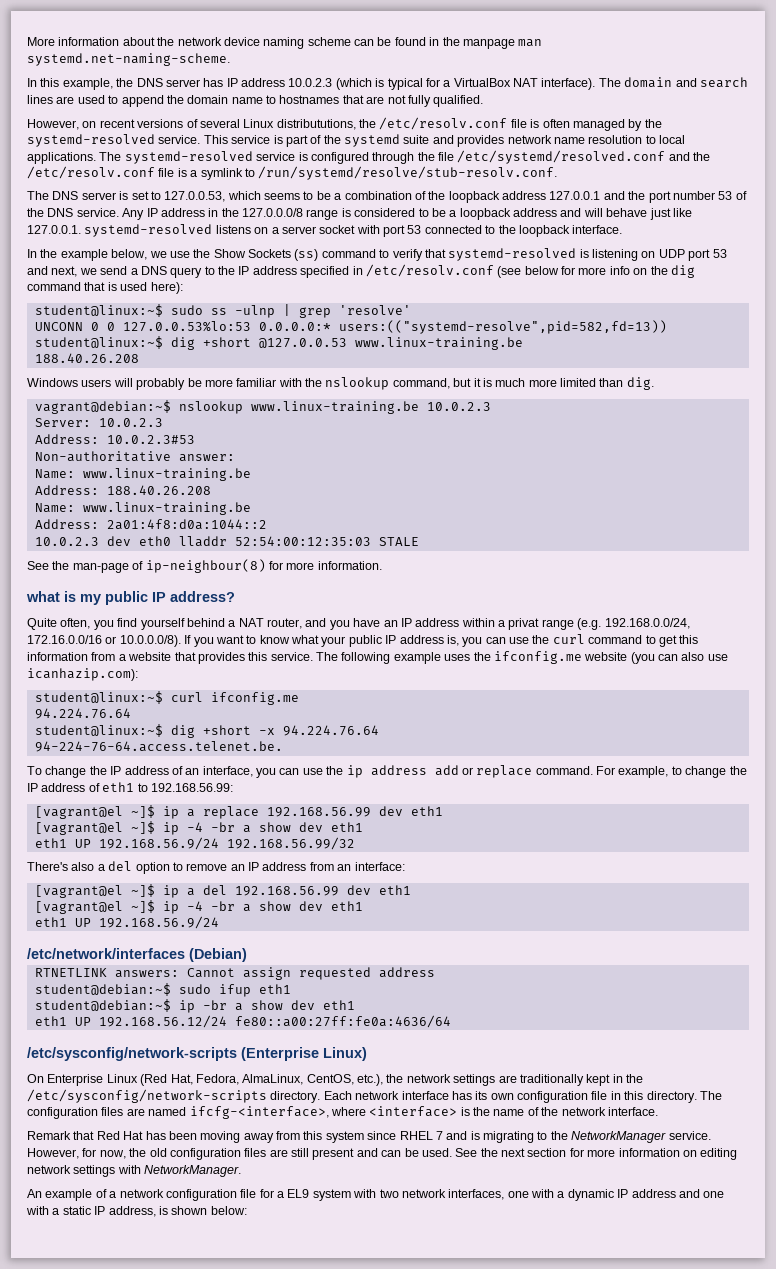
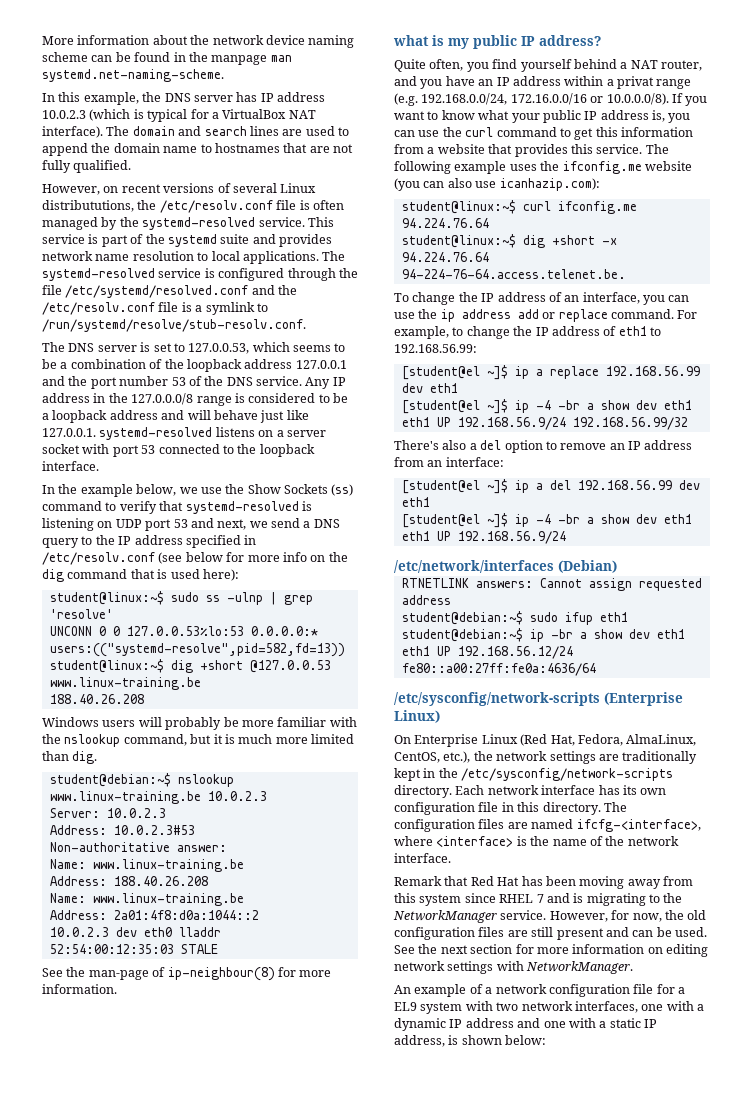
[34,400,171,414] vagrant@debian:~$ -> [49,773,171,787] student@debian:~$
[34,806,123,819] [vagrant@el -> [401,366,480,380] [student@el
[34,822,123,835] [vagrant@el -> [401,400,480,414] [student@el
[34,885,123,898] [vagrant@el -> [401,480,480,494] [student@el
[34,901,123,914] [vagrant@el -> [401,514,480,528] [student@el

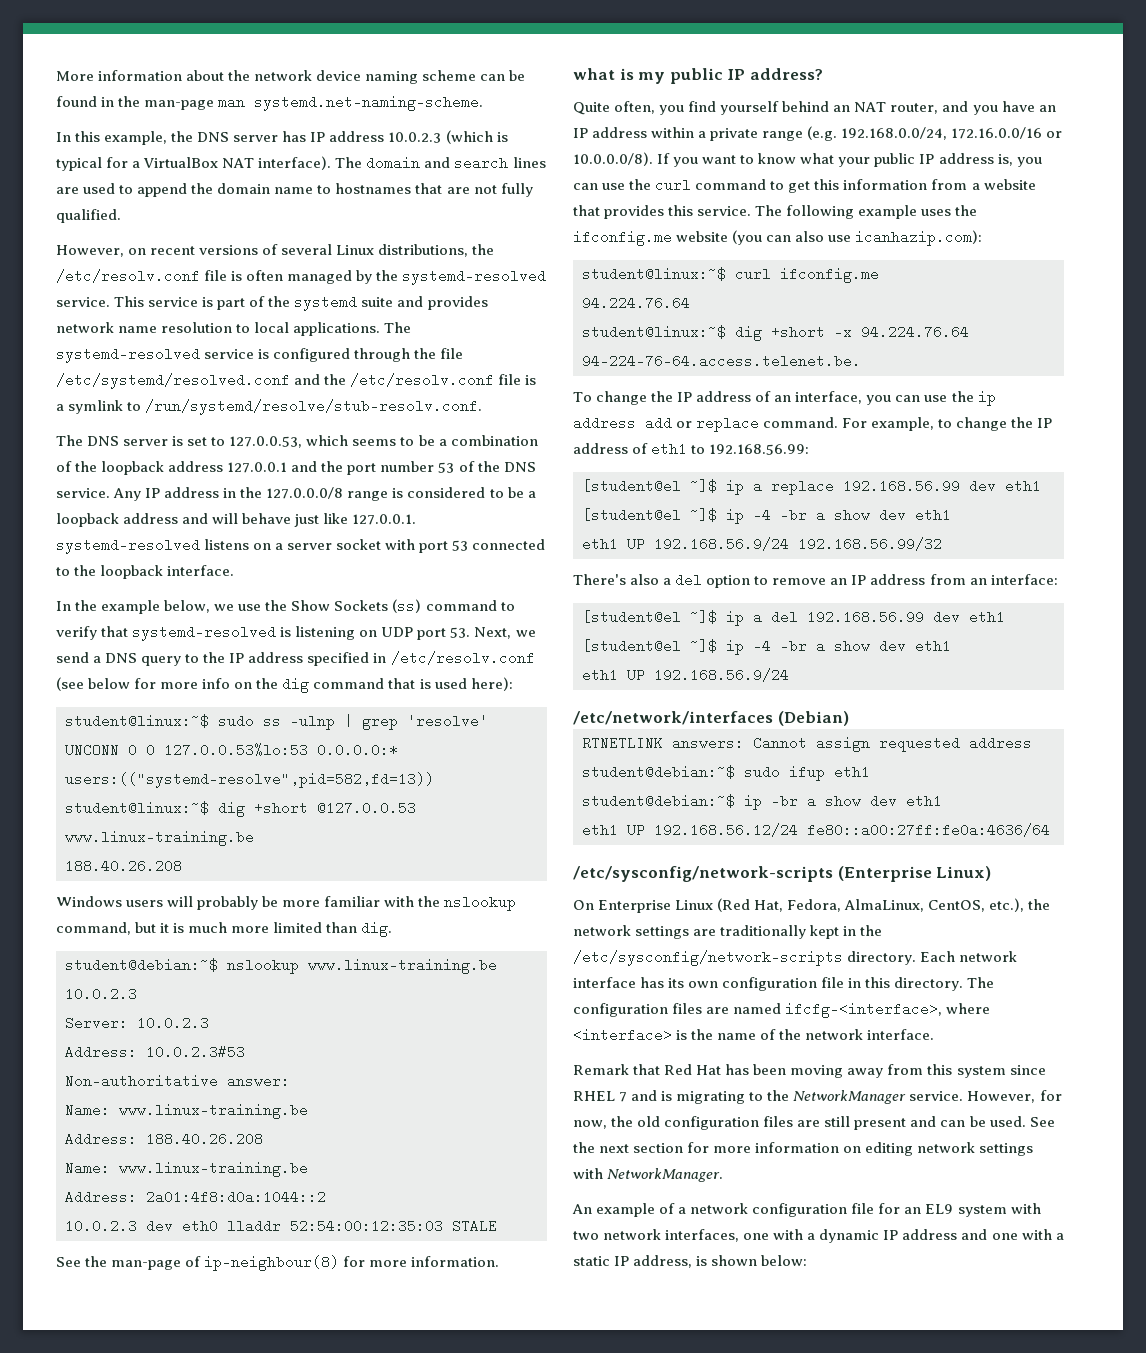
[211,55,268,65] manpage -> [144,100,215,110] man-page
[42,200,134,212] distribututions, -> [378,244,469,257] distributions,
[173,518,247,530] 53 and next, -> [450,627,512,639] 53. Next,
[620,62,628,69] a -> [833,105,851,112] an
[617,76,654,89] privat -> [710,128,759,141] private
[678,987,685,994] a -> [904,1207,922,1214] an

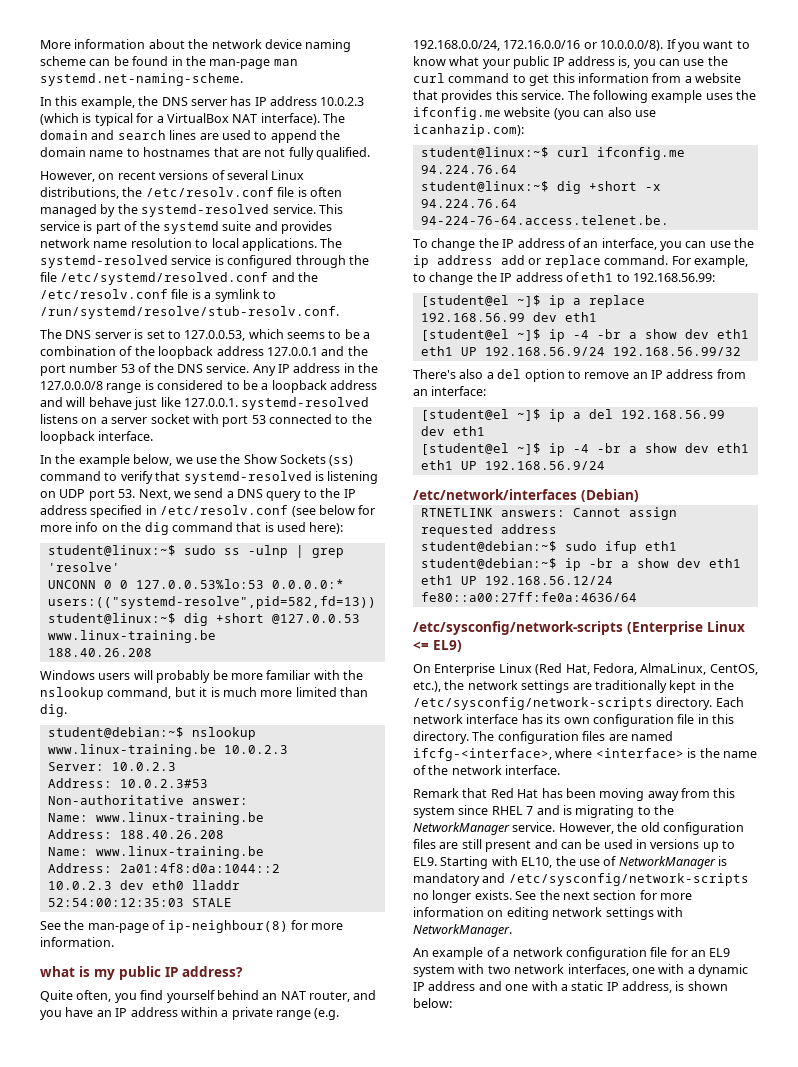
[936,866,992,881] Linux) -> [707,621,745,632] [413,640,462,652] Linux <= EL9)
[1039,1090,1062,1101] [573,1120,607,1129] for now, -> (614, 828) none
[989,1116,1026,1127] used. -> [603,839,736,852] [413,856,727,869] [413,873,749,886] [413,890,512,903] used in versions up to EL9. Starting with EL10, the use of NetworkManager is mandatory and /etc/sysconfig/network-scripts no longer exists.

